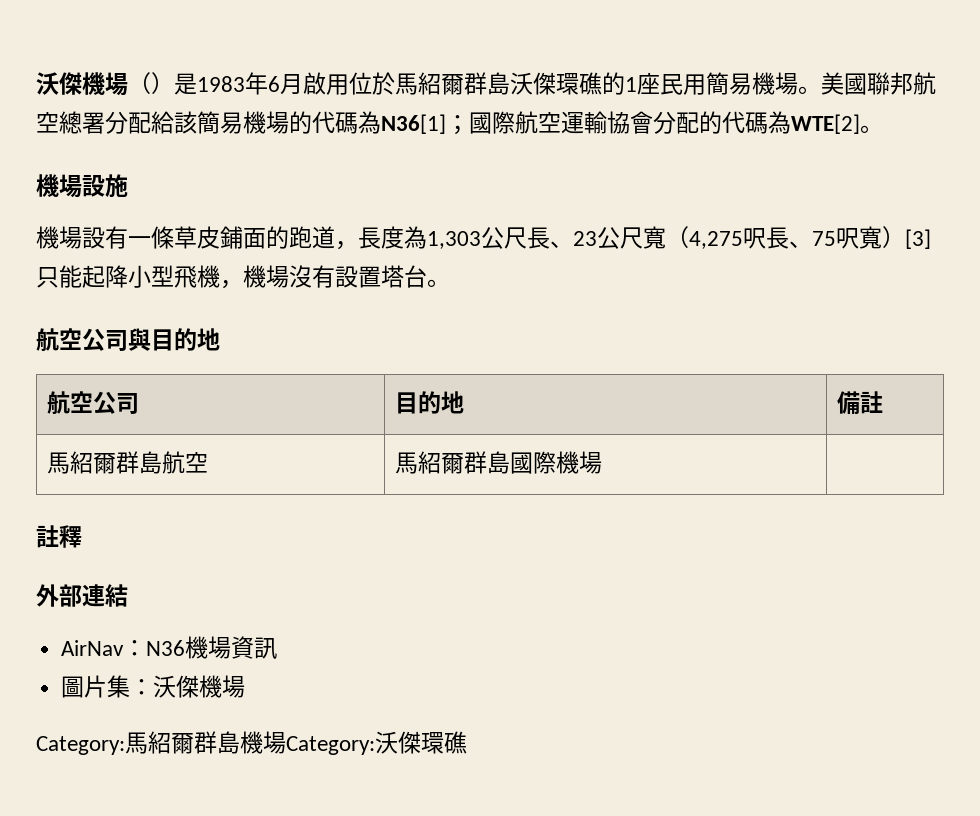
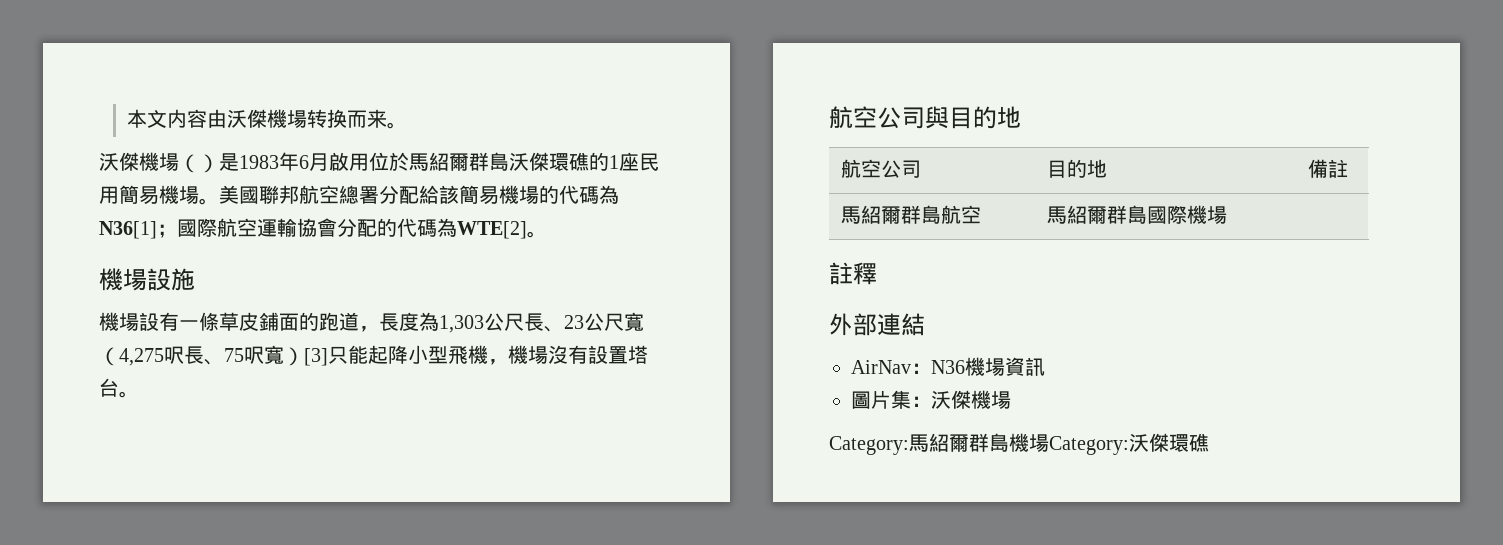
(36, 83) none -> [127,109,408,129] 本文内容由沃傑機場转换而来。 //

